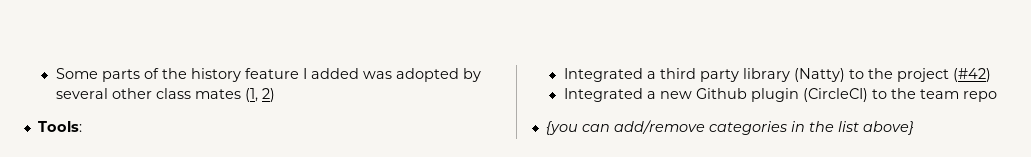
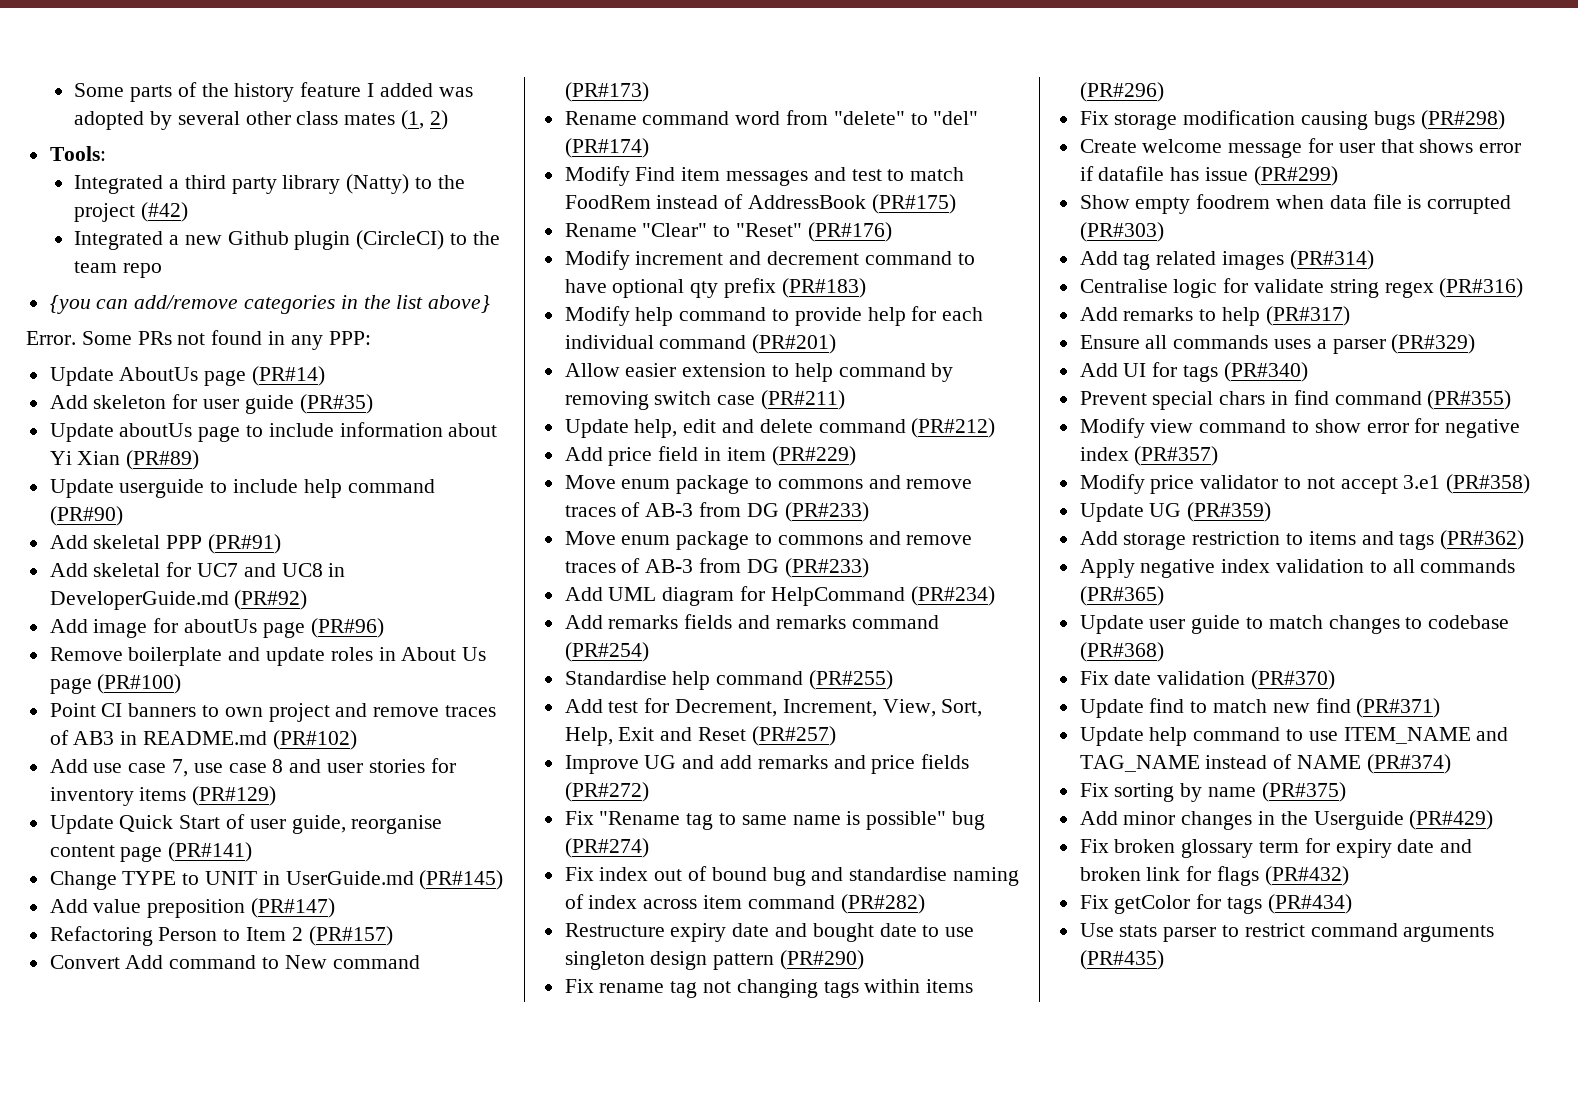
(914, 128) none -> [26,330,371,350] [49,366,326,386] [49,394,373,414] [49,422,498,442] [49,450,200,470] [49,479,435,498] [49,506,123,526] [49,534,282,554] [49,562,346,577] [49,590,308,610] [49,618,384,638] [49,647,487,666] [49,674,182,694] [49,703,497,722] [49,730,357,750] [49,758,456,777] [49,786,277,806] [49,814,443,834] [49,842,253,862] [49,870,504,890] [49,898,336,918] [49,926,393,946] [49,955,420,969] [564,82,649,102] [564,110,979,125] [564,138,649,158] [564,166,965,186] [564,194,956,214] [564,222,892,242] [564,250,975,270] [564,278,866,298] [564,306,984,326] [564,334,837,354] [564,363,954,382] [564,390,846,410] [564,418,996,438] [564,446,856,466] [564,475,973,494] [564,502,869,522] [564,531,973,550] [564,558,869,578] [564,586,995,606] [564,614,939,629] [564,642,649,662] [564,670,894,690] [564,698,983,717] [564,726,836,746] [564,754,970,774] [564,782,649,802] [564,811,986,830] [564,838,649,858] [564,866,1020,886] [564,894,925,914] [564,923,975,942] [564,950,865,970] [564,979,974,998] [1079,82,1164,102] [1079,110,1505,130] [1079,138,1522,158] [1079,166,1338,186] [1079,194,1512,214] [1079,222,1164,242] [1079,250,1374,270] [1079,278,1524,298] [1079,306,1350,326] [1079,334,1476,354] [1079,362,1308,382] [1079,390,1512,410] [1079,418,1521,438] [1079,446,1219,466] [1079,474,1531,494] [1079,502,1272,522] [1079,530,1525,550] [1079,559,1516,578] [1079,586,1164,606] [1079,615,1510,634] [1079,642,1164,662] [1079,670,1336,690] [1079,698,1441,718] [1079,727,1509,746] [1079,754,1451,774] [1079,782,1346,802] [1079,810,1494,830] [1079,838,1473,858] [1079,866,1349,886] [1079,894,1352,914] [1079,923,1495,942] [1079,950,1164,970] // Error. Some PRs not found in any PPP: // Update AboutUs page (PR#14) // Add skeleton for user guide (PR#35) // Update aboutUs page to include information about Yi Xian (PR#89) // Update userguide to include help command (PR#90) // Add skeletal PPP (PR#91) // Add skeletal for UC7 and UC8 in DeveloperGuide.md (PR#92) // Add image for aboutUs page (PR#96) // Remove boilerplate and update roles in About Us page (PR#100) // Point CI banners to own project and remove traces of AB3 in README.md (PR#102) // Add use case 7, use case 8 and user stories for inventory items (PR#129) // Update Quick Start of user guide, reorganise content page (PR#141) // Change TYPE to UNIT in UserGuide.md (PR#145) // Add value preposition (PR#147) // Refactoring Person to Item 2 (PR#157) // Convert Add command to New command (PR#173) // Rename command word from "delete" to "del" (PR#174) // Modify Find item messages and test to match FoodRem instead of AddressBook (PR#175) // Rename "Clear" to "Reset" (PR#176) // Modify increment and decrement command to have optional qty prefix (PR#183) // Modify help command to provide help for each individual command (PR#201) // Allow easier extension to help command by removing switch case (PR#211) // Update help, edit and delete command (PR#212) // Add price field in item (PR#229) // Move enum package to commons and remove traces of AB-3 from DG (PR#233) // Move enum package to commons and remove traces of AB-3 from DG (PR#233) // Add UML diagram for HelpCommand (PR#234) // Add remarks fields and remarks command (PR#254) // Standardise help command (PR#255) // Add test for Decrement, Increment, View, Sort, Help, Exit and Reset (PR#257) // Improve UG and add remarks and price fields (PR#272) // Fix "Rename tag to same name is possible" bug (PR#274) // Fix index out of bound bug and standardise naming of index across item command (PR#282) // Restructure expiry date and bought date to use singleton design pattern (PR#290) // Fix rename tag not changing tags within items (PR#296) // Fix storage modification causing bugs (PR#298) // Create welcome message for user that shows error if datafile has issue (PR#299) // Show empty foodrem when data file is corrupted (PR#303) // Add tag related images (PR#314) // Centralise logic for validate string regex (PR#316) // Add remarks to help (PR#317) // Ensure all commands uses a parser (PR#329) // Add UI for tags (PR#340) // Prevent special chars in find command (PR#355) // Modify view command to show error for negative index (PR#357) // Modify price validator to not accept 3.e1 (PR#358) // Update UG (PR#359) // Add storage restriction to items and tags (PR#362) // Apply negative index validation to all commands (PR#365) // Update user guide to match changes to codebase (PR#368) // Fix date validation (PR#370) // Update find to match new find (PR#371) // Update help command to use ITEM_NAME and TAG_NAME instead of NAME (PR#374) // Fix sorting by name (PR#375) // Add minor changes in the Userguide (PR#429) // Fix broken glossary term for expiry date and broken link for flags (PR#432) // Fix getColor for tags (PR#434) // Use stats parser to restrict command arguments (PR#435)

